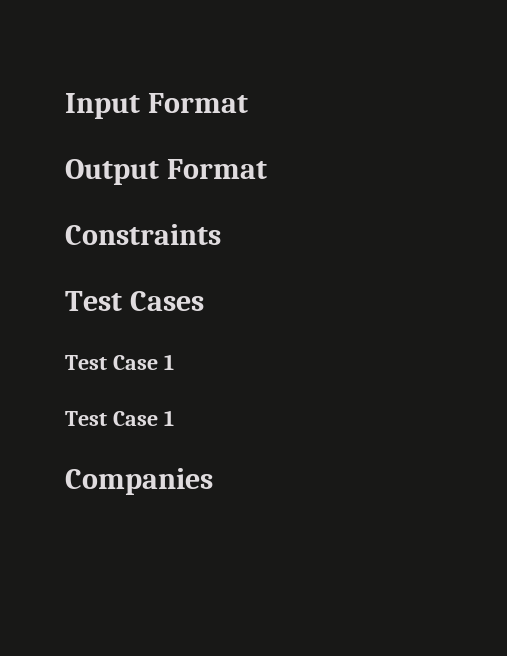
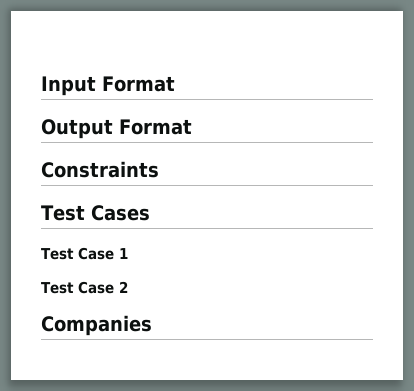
[163,410,174,426] 1 -> [118,281,128,293] 2

